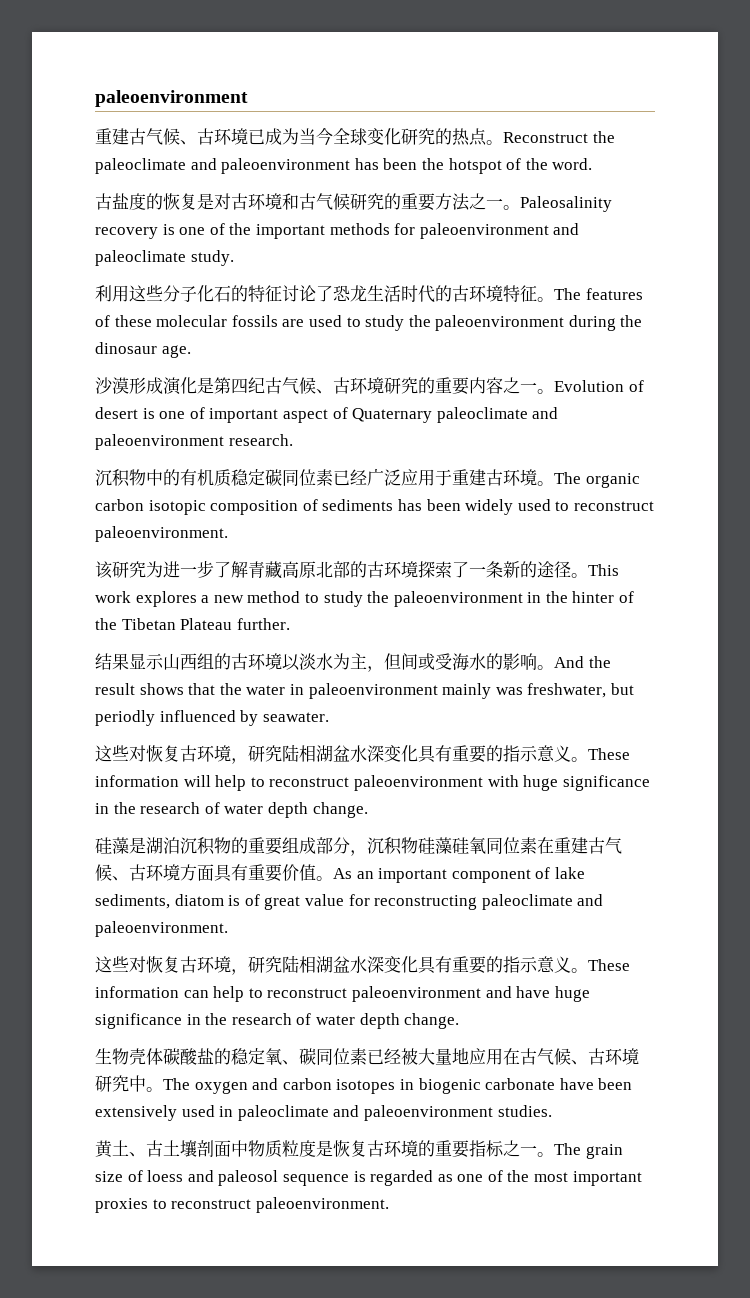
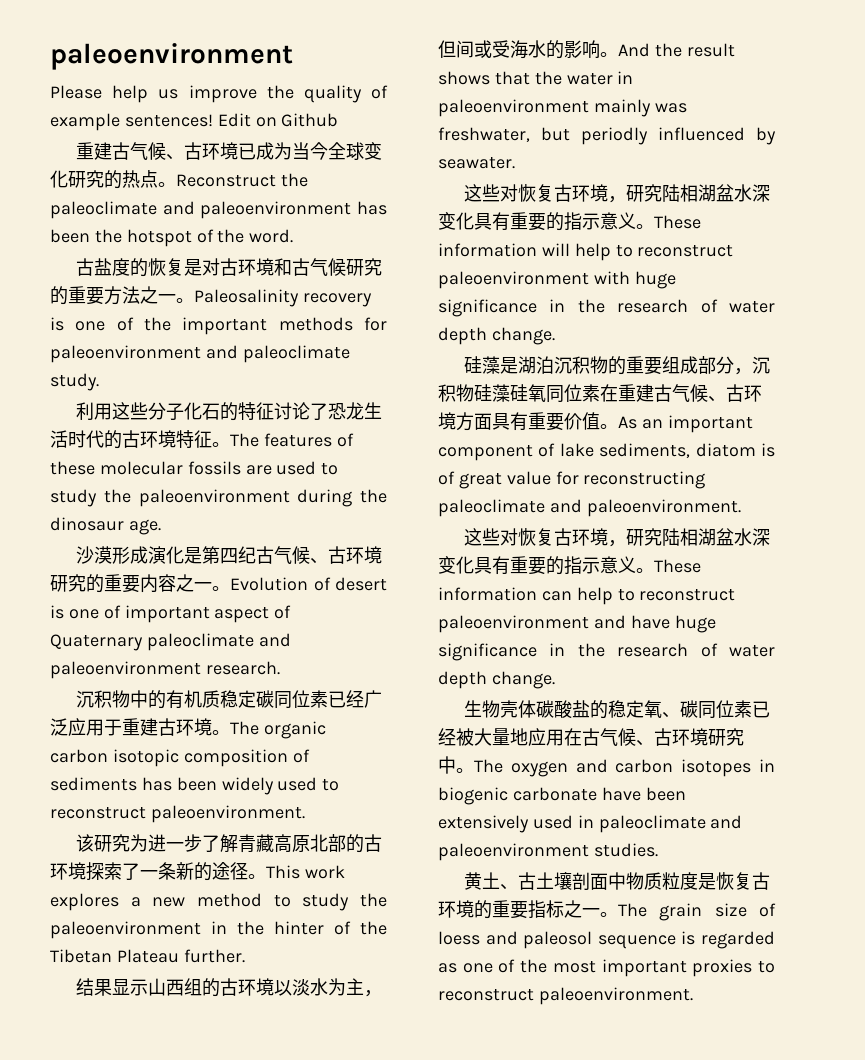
[95,90,248,107] paleoenvironment -> [50,43,293,70] [50,85,389,103] [50,113,339,131] paleoenvironment // Please help us improve the quality of example sentences! Edit on Github

